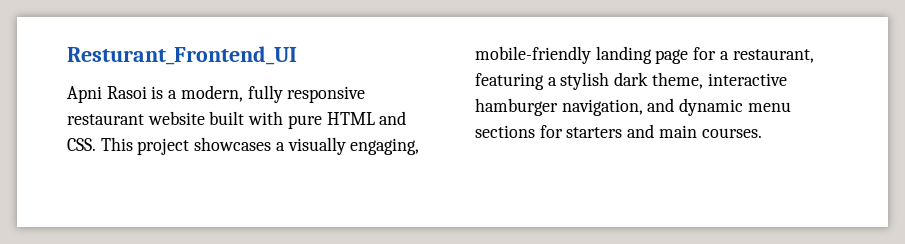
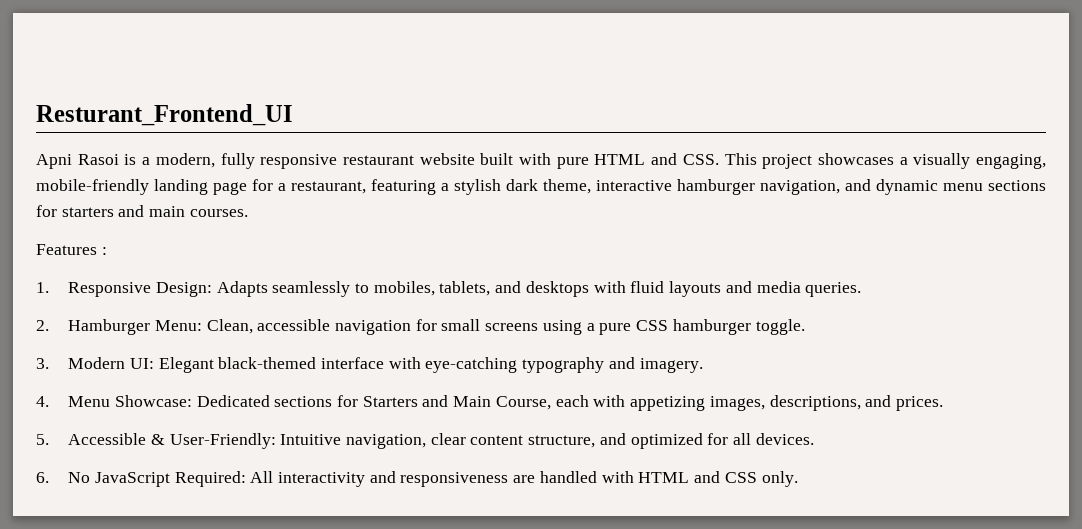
(762, 133) none -> [36,244,107,255] [36,281,862,297] [36,319,805,335] [36,357,703,373] [36,395,943,411] [36,433,814,449] [36,471,798,487] // Features : // 1. Responsive Design: Adapts seamlessly to mobiles, tablets, and desktops with fluid layouts and media queries. // 2. Hamburger Menu: Clean, accessible navigation for small screens using a pure CSS hamburger toggle. // 3. Modern UI: Elegant black-themed interface with eye-catching typography and imagery. // 4. Menu Showcase: Dedicated sections for Starters and Main Course, each with appetizing images, descriptions, and prices. // 5. Accessible & User-Friendly: Intuitive navigation, clear content structure, and optimized for all devices. // 6. No JavaScript Required: All interactivity and responsiveness are handled with HTML and CSS only.

